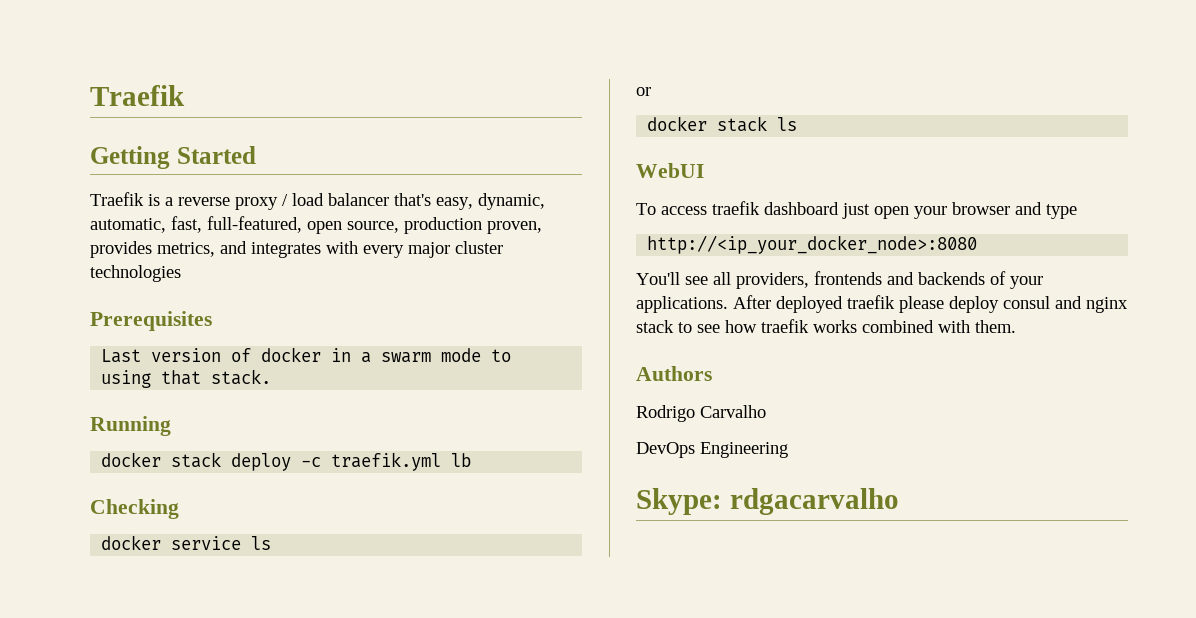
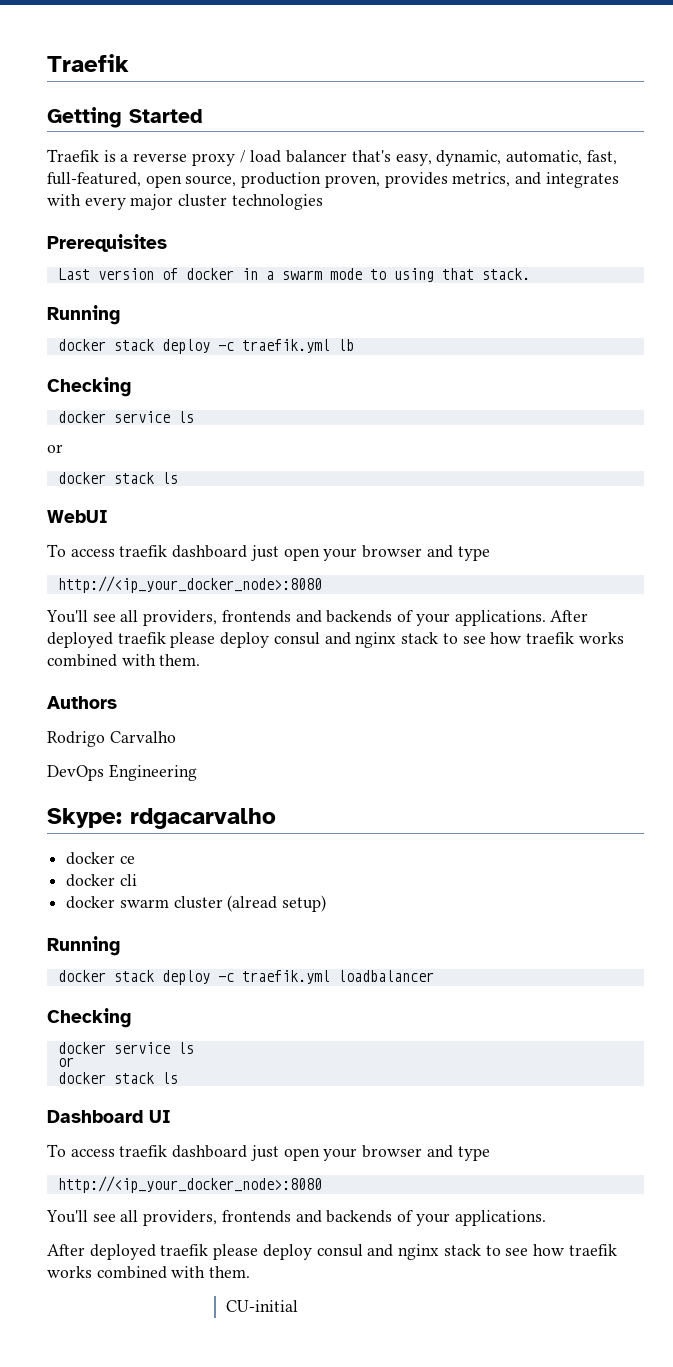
(899, 501) none -> [66,852,135,865] [66,874,137,887] [66,895,327,912] [47,936,120,956] [57,970,434,985] [47,1008,131,1028] [57,1042,194,1054] [57,1057,74,1067] [57,1072,178,1084] [47,1110,171,1123] [47,1144,490,1161] [57,1176,322,1193] [46,1210,546,1226] [47,1244,617,1260] [47,1266,251,1279] [226,1300,299,1312] // docker ce // docker cli // docker swarm cluster (alread setup) // Running // docker stack deploy -c traefik.yml loadbalancer // Checking // docker service ls // or // docker stack ls // Dashboard UI // To access traefik dashboard just open your browser and type // http://<ip_your_docker_node>:8080 // You'll see all providers, frontends and backends of your applications. // After deployed traefik please deploy consul and nginx stack to see how traefik works combined with them. // CU-initial

